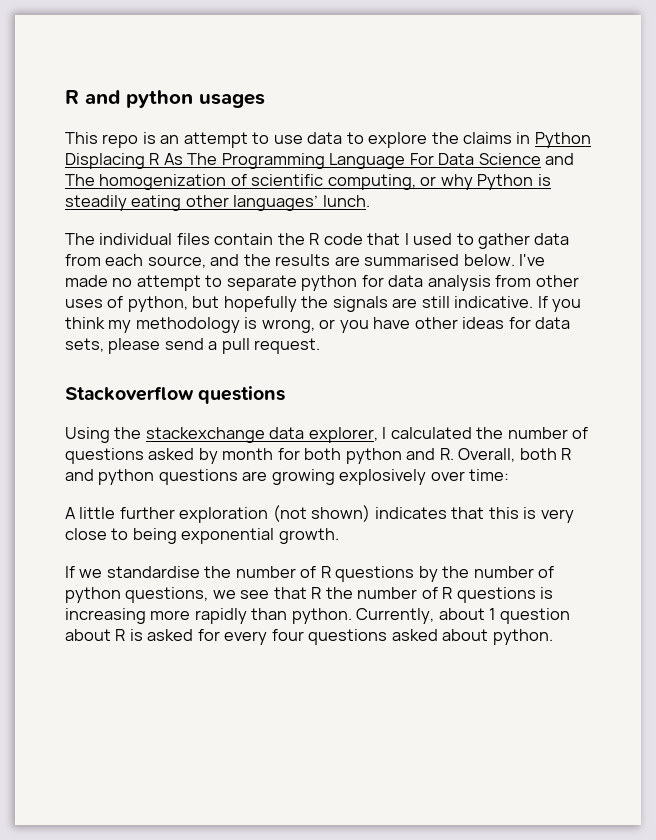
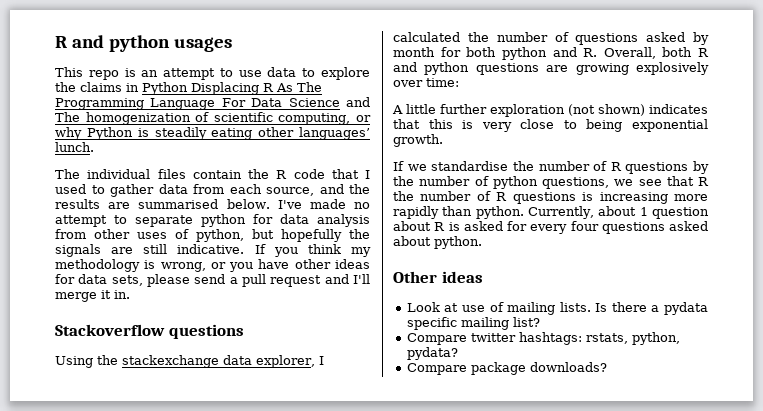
[254,338,321,354] request. -> [270,274,370,287] [55,290,130,302] request and I'll merge it in.
(553, 637) none -> [393,271,483,283] [406,302,708,315] [406,317,540,330] [406,332,680,345] [406,347,458,360] [406,362,607,375] // Other ideas // Look at use of mailing lists. Is there a pydata specific mailing list? // Compare twitter hashtags: rstats, python, pydata? // Compare package downloads?

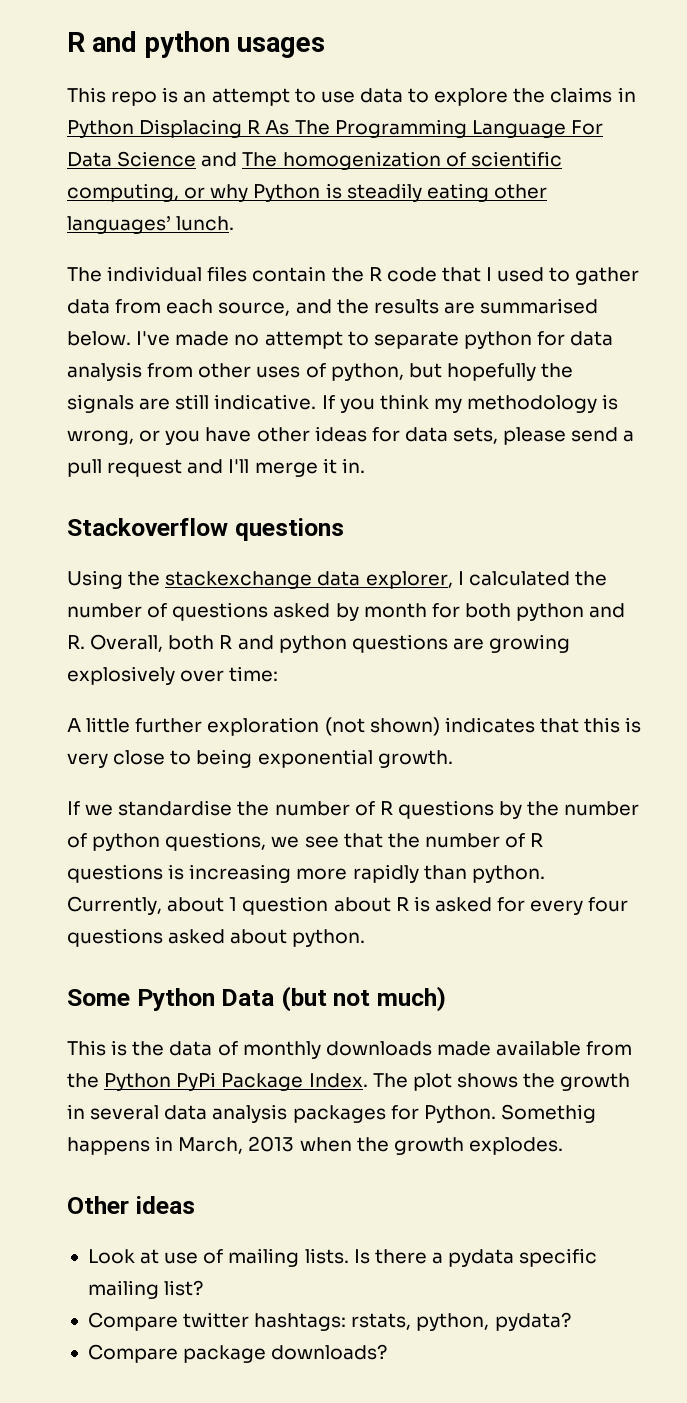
[698,177,709,186] R -> (383, 840) none
(482, 242) none -> [67,986,447,1012] [67,1040,633,1059] [67,1072,631,1091] [67,1104,596,1123] [67,1136,563,1155] // Some Python Data (but not much) // This is the data of monthly downloads made available from the Python PyPi Package Index. The plot shows the growth in several data analysis packages for Python. Somethig happens in March, 2013 when the growth explodes.

